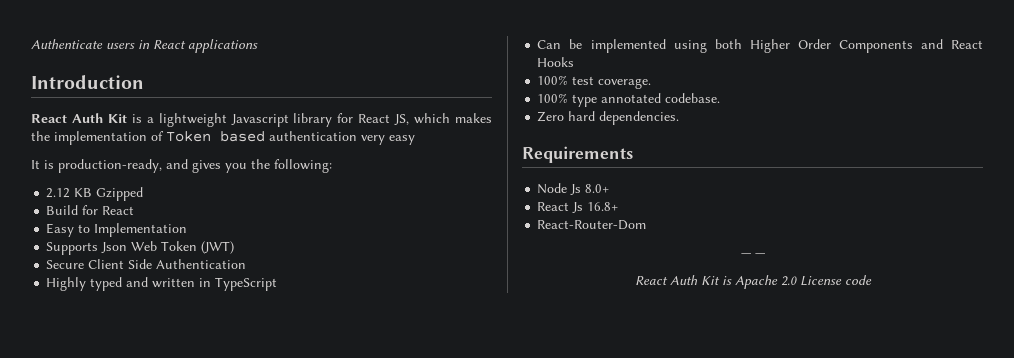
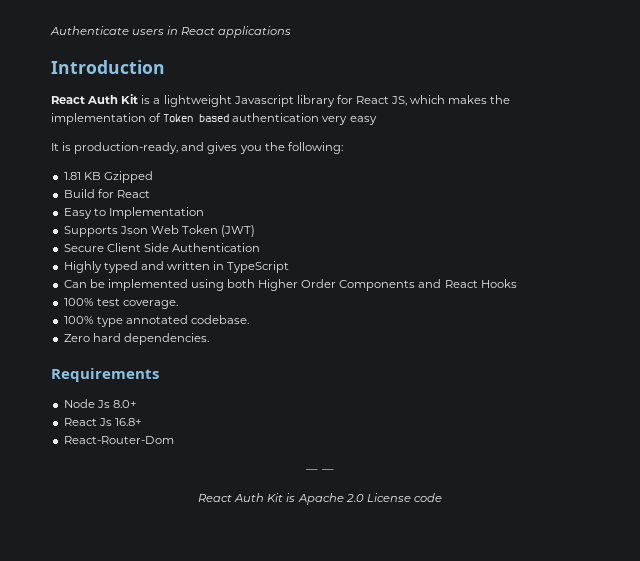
[46,188,71,198] 2.12 -> [63,172,81,180] 1.81

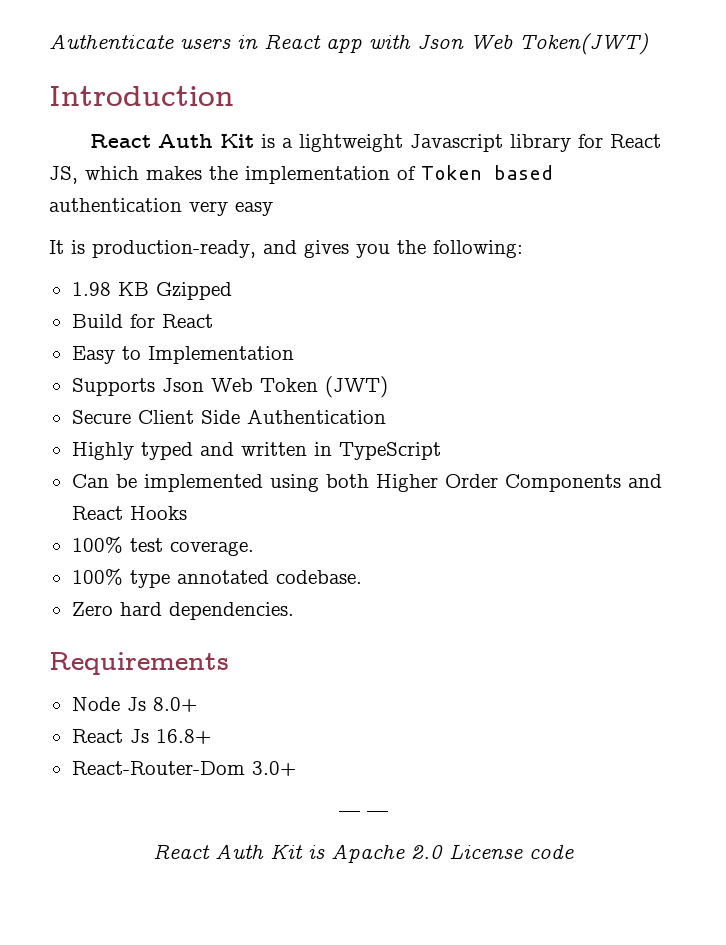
[218,26,292,38] applications -> [326,33,648,55] app with Json Web Token(JWT)
[63,172,81,180] 1.81 -> [71,282,111,296] 1.98
(174, 440) none -> [251,761,296,776] 3.0+

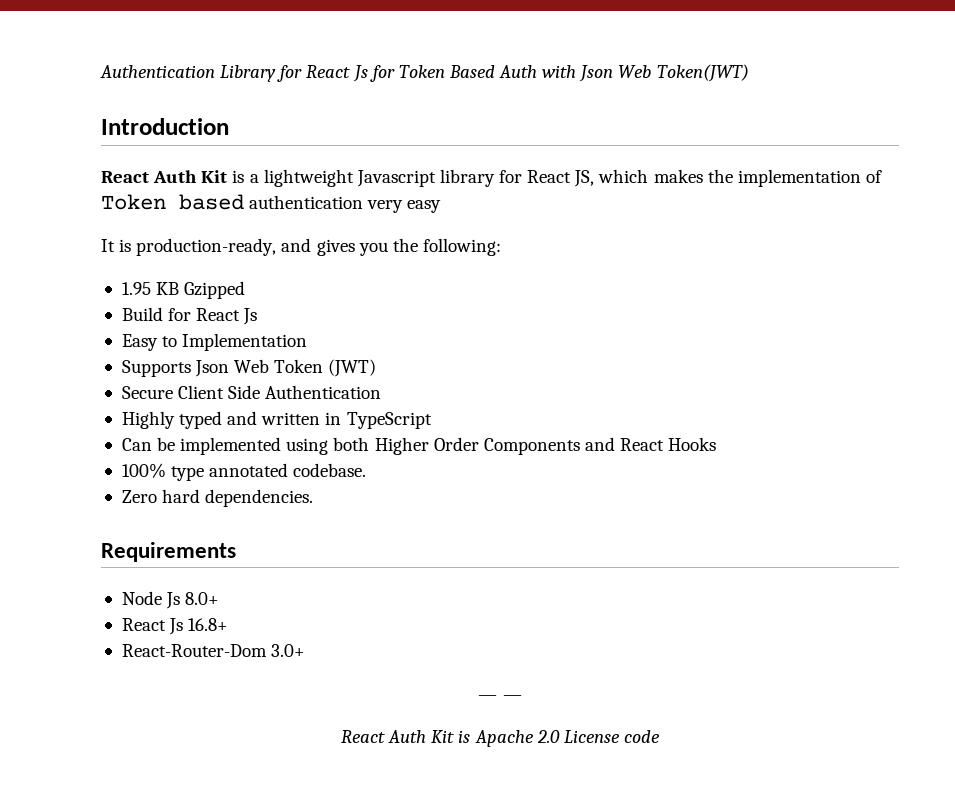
[49,34,362,53] Authenticate users in React app -> [100,65,538,82] Authentication Library for React Js for Token Based Auth
[71,282,111,296] 1.98 -> [121,282,151,295] 1.95
(213, 321) none -> [243,308,258,325] Js
[71,536,254,556] // 100% test coverage. -> (717, 444) none

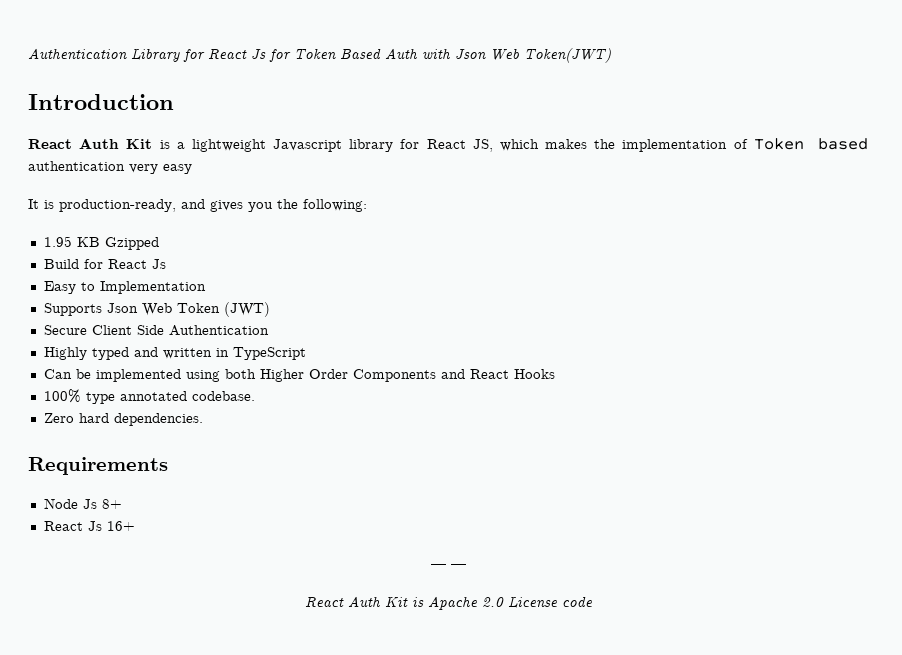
[185,592,220,605] [121,618,229,635] [121,644,306,657] 8.0+ // React Js 16.8+ // React-Router-Dom 3.0+ -> [101,499,122,509] [43,521,135,531] 8+ // React Js 16+

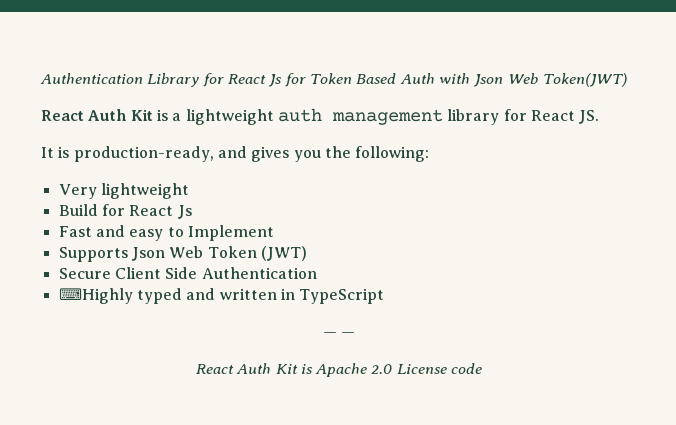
[28,94,174,110] // Introduction -> (627, 80) none
[273,139,342,152] Javascript -> [277,108,443,125] auth management
[472,138,868,152] [28,161,192,174] JS, which makes the implementation of Token based authentication very easy -> [579,110,600,124] JS.
[43,236,159,250] 1.95 KB Gzipped -> [58,183,189,199] Very lightweight
[43,281,206,294] Easy to Implementation -> [58,225,274,241] Fast and easy to Implement
[43,347,87,360] Highly -> [58,288,133,304] ⌨Highly
[43,369,555,382] [43,389,255,404] [43,413,203,426] [28,457,168,475] [43,498,122,509] [43,521,135,531] // Can be implemented using both Higher Order Components and React Hooks // 100% type annotated codebase. // Zero hard dependencies. // Requirements // Node Js 8+ // React Js 16+ -> (385, 296) none

